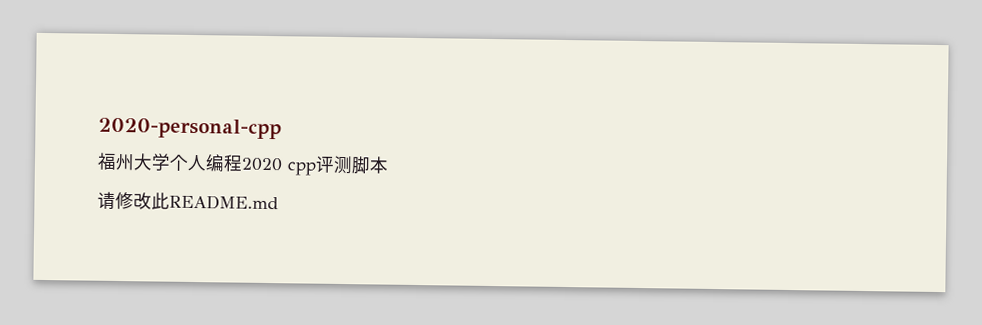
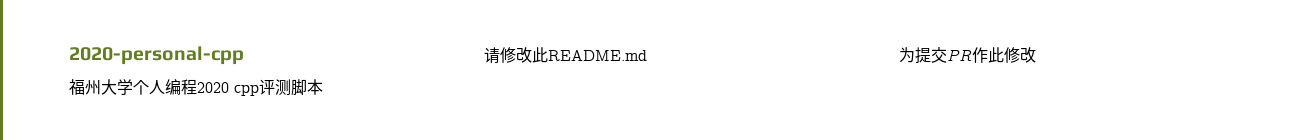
(279, 202) none -> [899,47,1036,64] // 为提交PR作此修改

